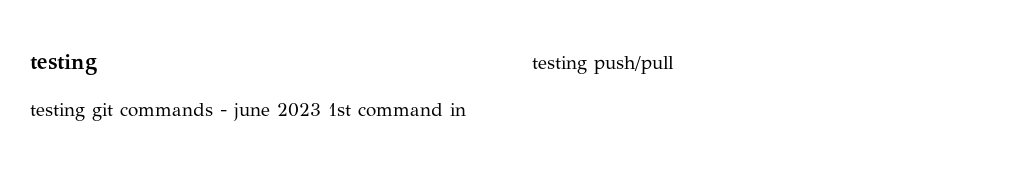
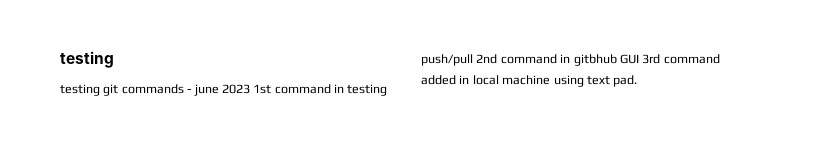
(674, 65) none -> [476,54,720,66] [421,75,638,87] 2nd command in gitbhub GUI 3rd command added in local machine using text pad.

